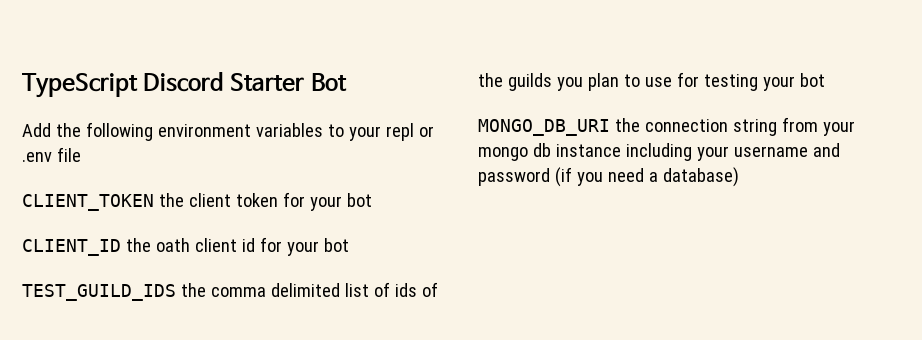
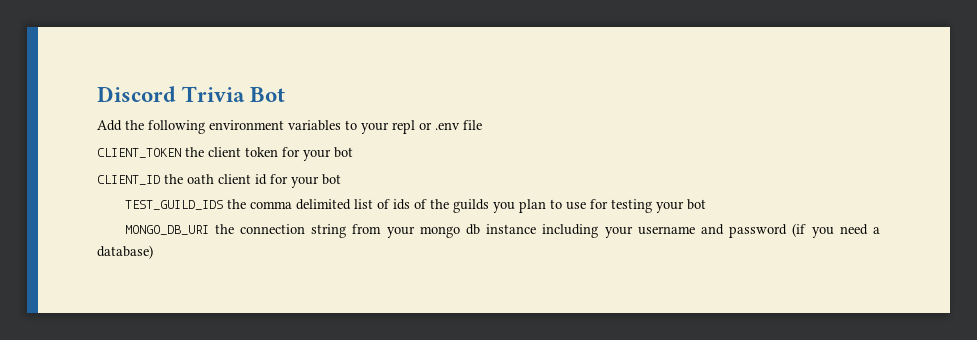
[22,72,305,98] TypeScript Discord Starter -> [97,86,246,102] Discord Trivia

